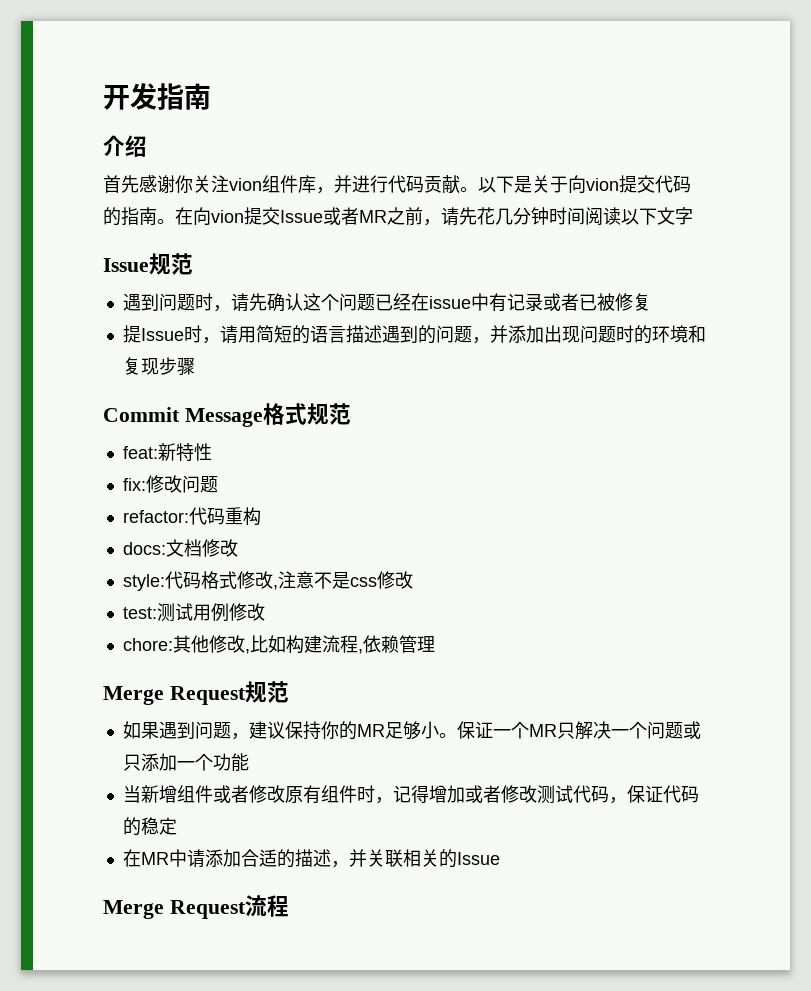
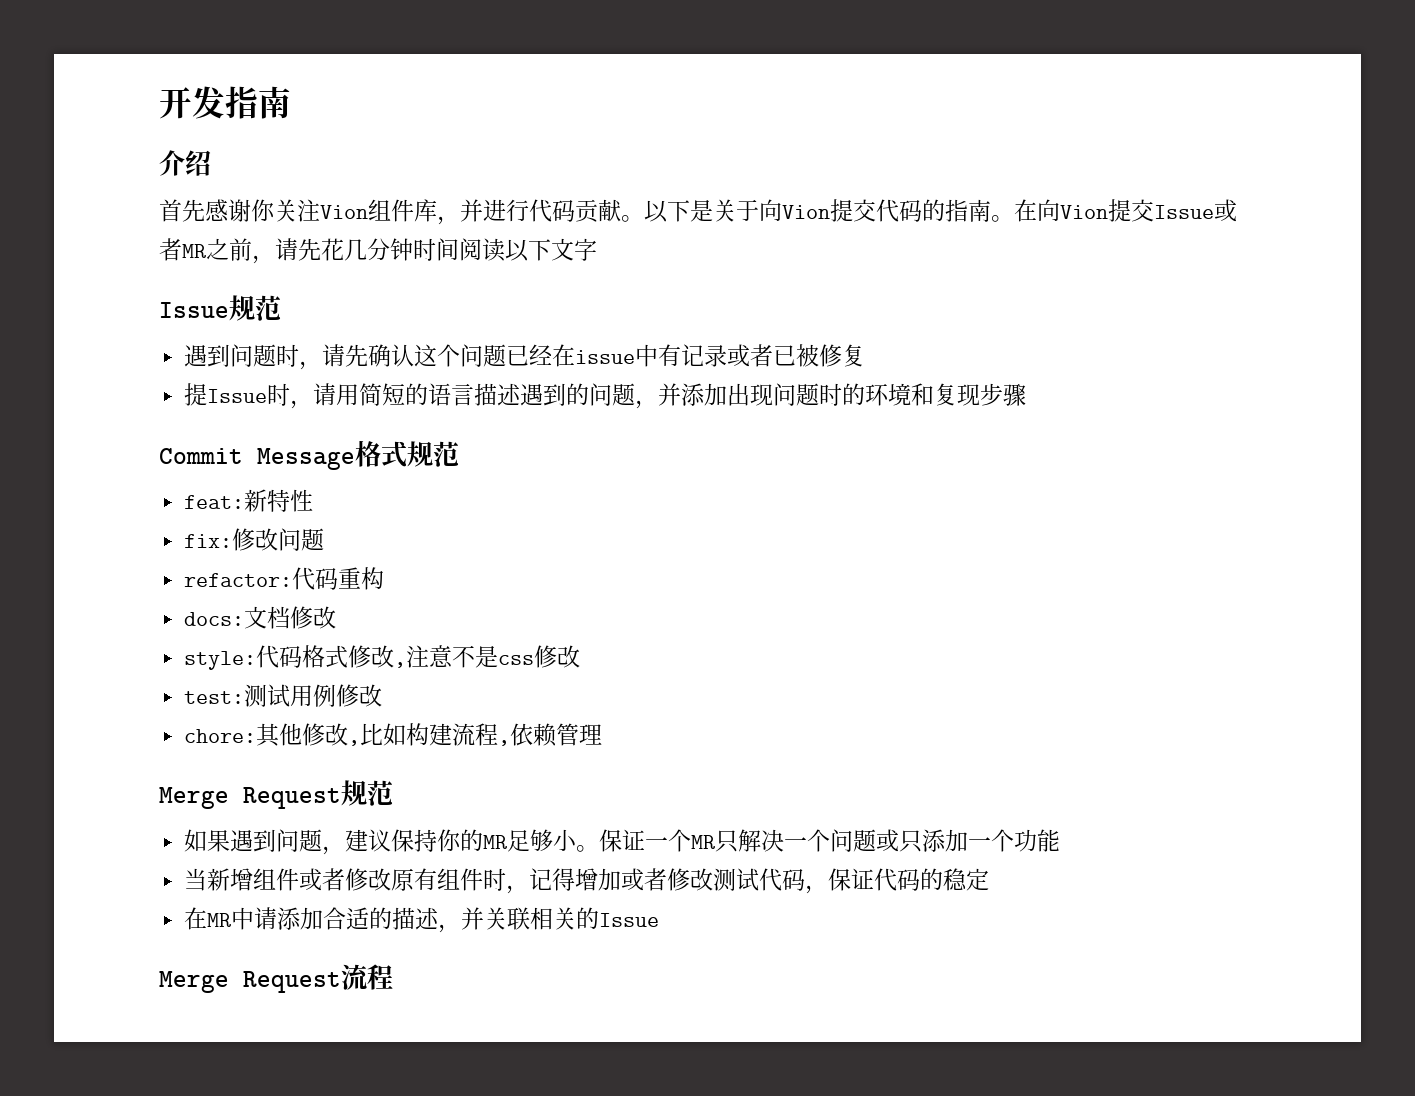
[229,178,262,191] vion -> [320,205,368,219] Vion
[586,178,619,191] vion -> [782,205,830,219] Vion
[211,210,244,223] vion -> [1060,205,1108,219] Vion

